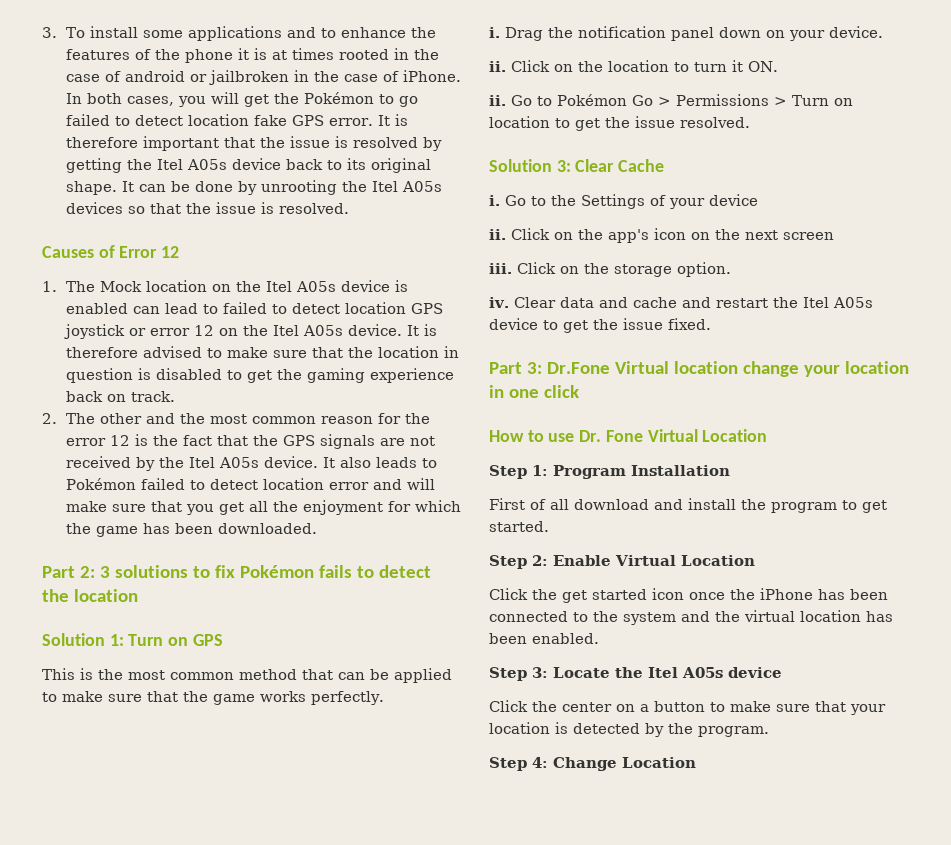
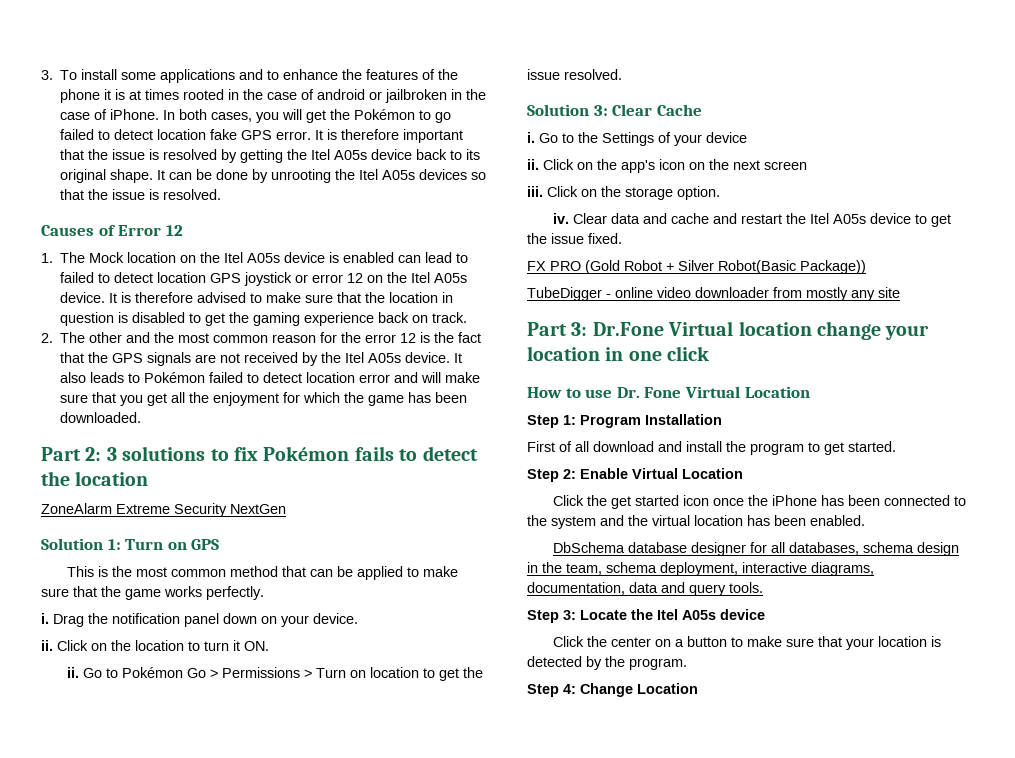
(138, 595) none -> [41,503,286,517] // ZoneAlarm Extreme Security NextGen
(711, 324) none -> [527,260,866,274] [527,287,900,301] // FX PRO (Gold Robot + Silver Robot(Basic Package)) // TubeDigger - online video downloader from mostly any site
(599, 638) none -> [553,542,960,556] [527,562,874,576] [527,582,763,596] // DbSchema database designer for all databases, schema design in the team, schema deployment, interactive diagrams, documentation, data and query tools.

